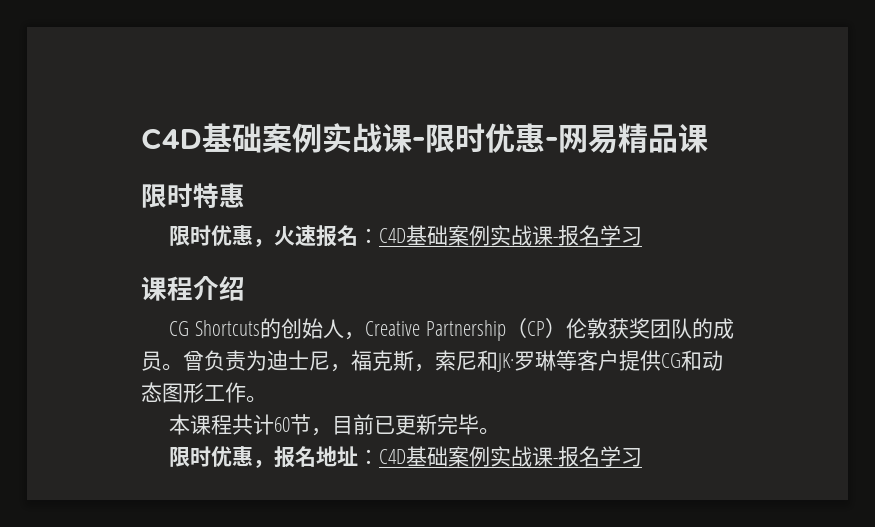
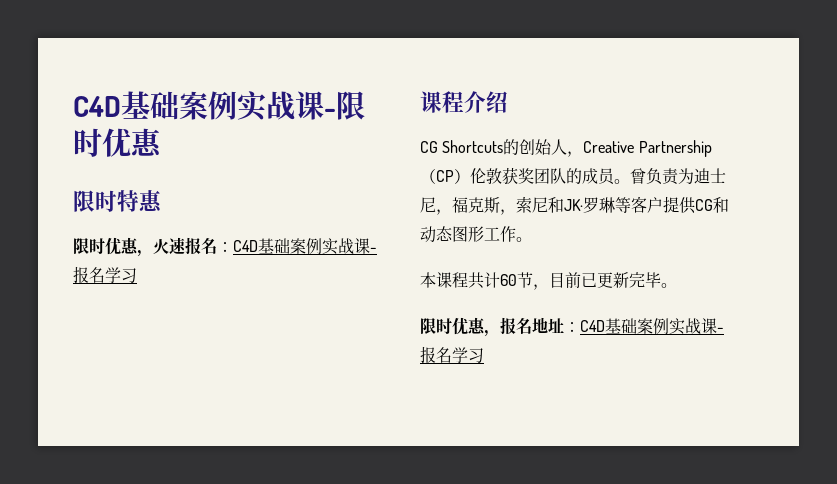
[545,123,708,154] -网易精品课 -> (163, 142) none

